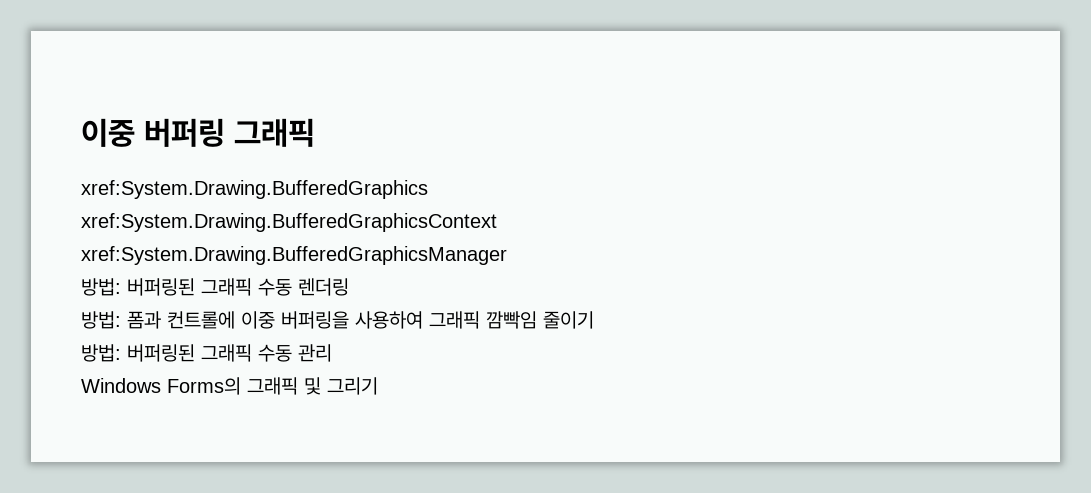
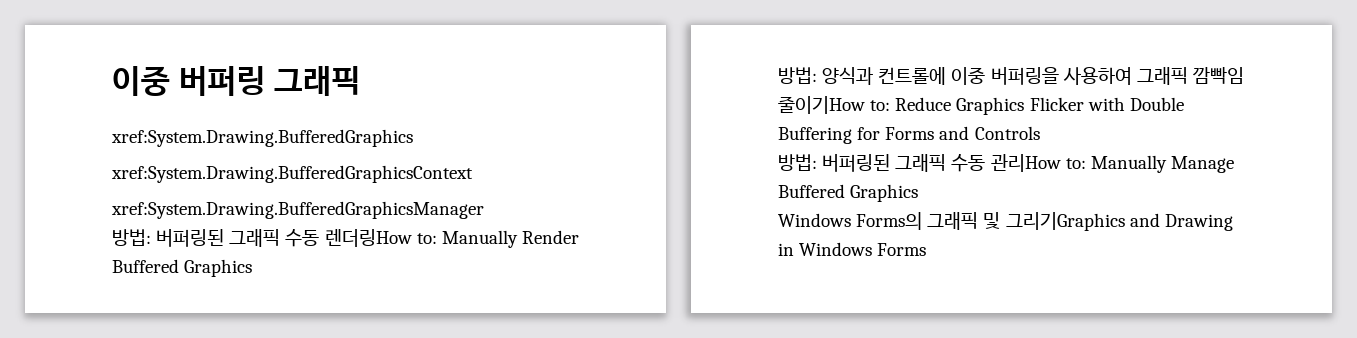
[298,278,349,296] [81,311,161,329] 렌더링 // 방법: 폼과 -> [324,229,579,248] [112,259,253,277] [778,67,874,85] 렌더링How to: Manually Render Buffered Graphics // 방법: 양식과
[543,311,594,329] [81,344,332,362] [81,377,378,395] 줄이기 // 방법: 버퍼링된 그래픽 수동 관리 // Windows Forms의 그래픽 및 그리기 -> [778,96,1184,115] [778,126,1040,144] [778,154,1234,173] [778,184,919,202] [778,212,1233,231] [778,242,927,256] 줄이기How to: Reduce Graphics Flicker with Double Buffering for Forms and Controls // 방법: 버퍼링된 그래픽 수동 관리How to: Manually Manage Buffered Graphics // Windows Forms의 그래픽 및 그리기Graphics and Drawing in Windows Forms

